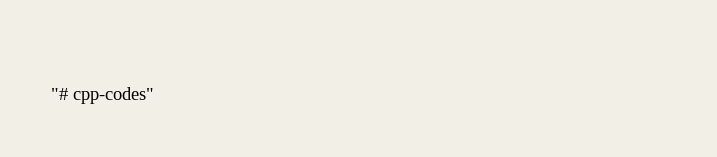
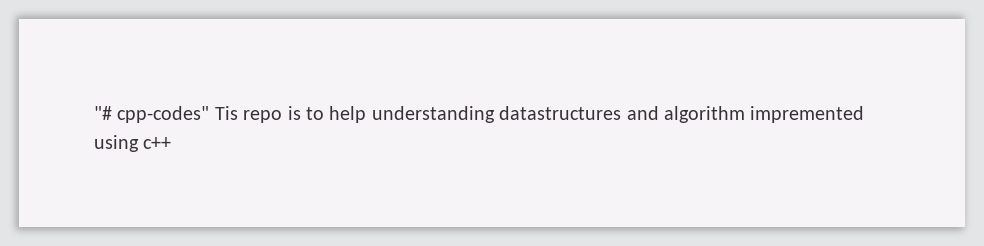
(154, 95) none -> [214,106,865,123] [94,135,172,152] Tis repo is to help understanding datastructures and algorithm impremented using c++

